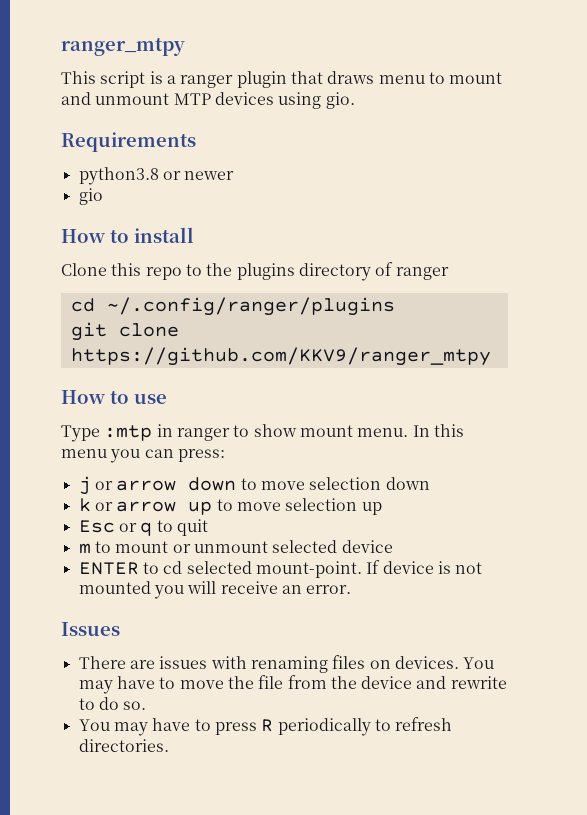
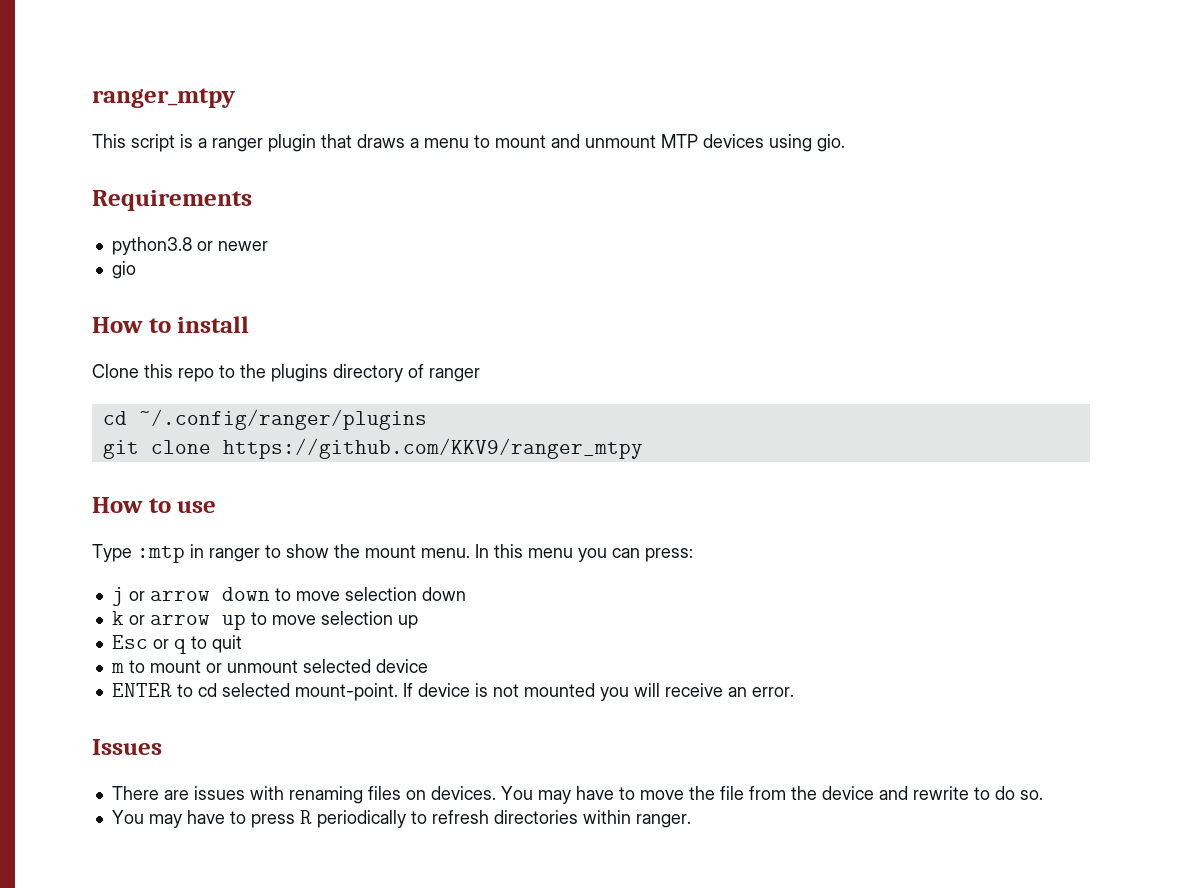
(375, 77) none -> [410,138,419,148] a
(297, 430) none -> [334,544,360,558] the
[78,739,169,752] directories. -> [493,810,691,828] directories within ranger.

